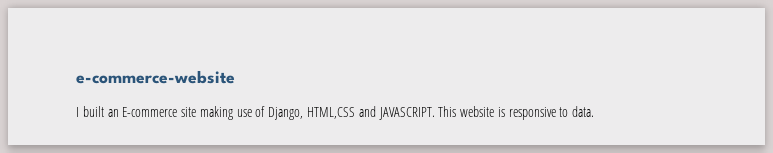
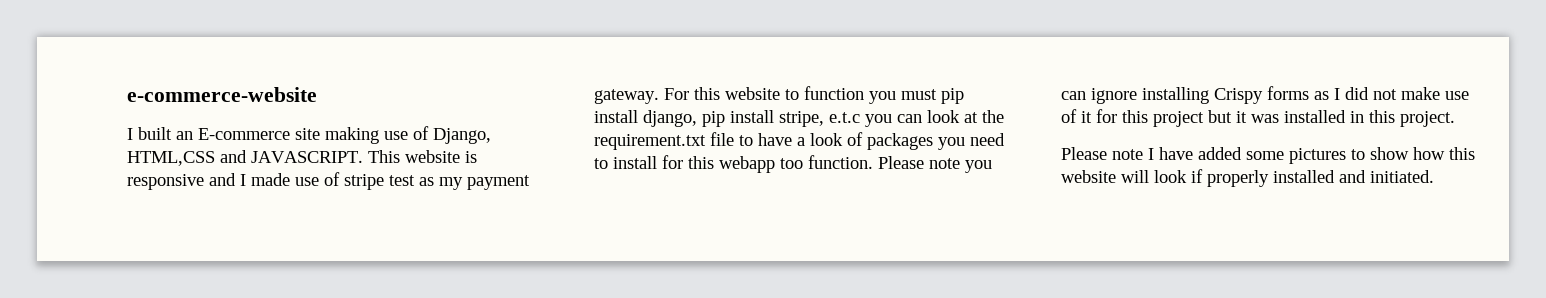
[559,106,595,117] to data. -> [209,172,530,190] [594,86,964,104] [594,110,1004,127] [594,132,1005,150] [594,155,992,173] [1061,86,1469,104] [1061,109,1455,127] [1061,147,1475,164] [1061,169,1434,187] and I made use of stripe test as my payment gateway. For this website to function you must pip install django, pip install stripe, e.t.c you can look at the requirement.txt file to have a look of packages you need to install for this webapp too function. Please note you can ignore installing Crispy forms as I did not make use of it for this project but it was installed in this project. // Please note I have added some pictures to show how this website will look if properly installed and initiated.

